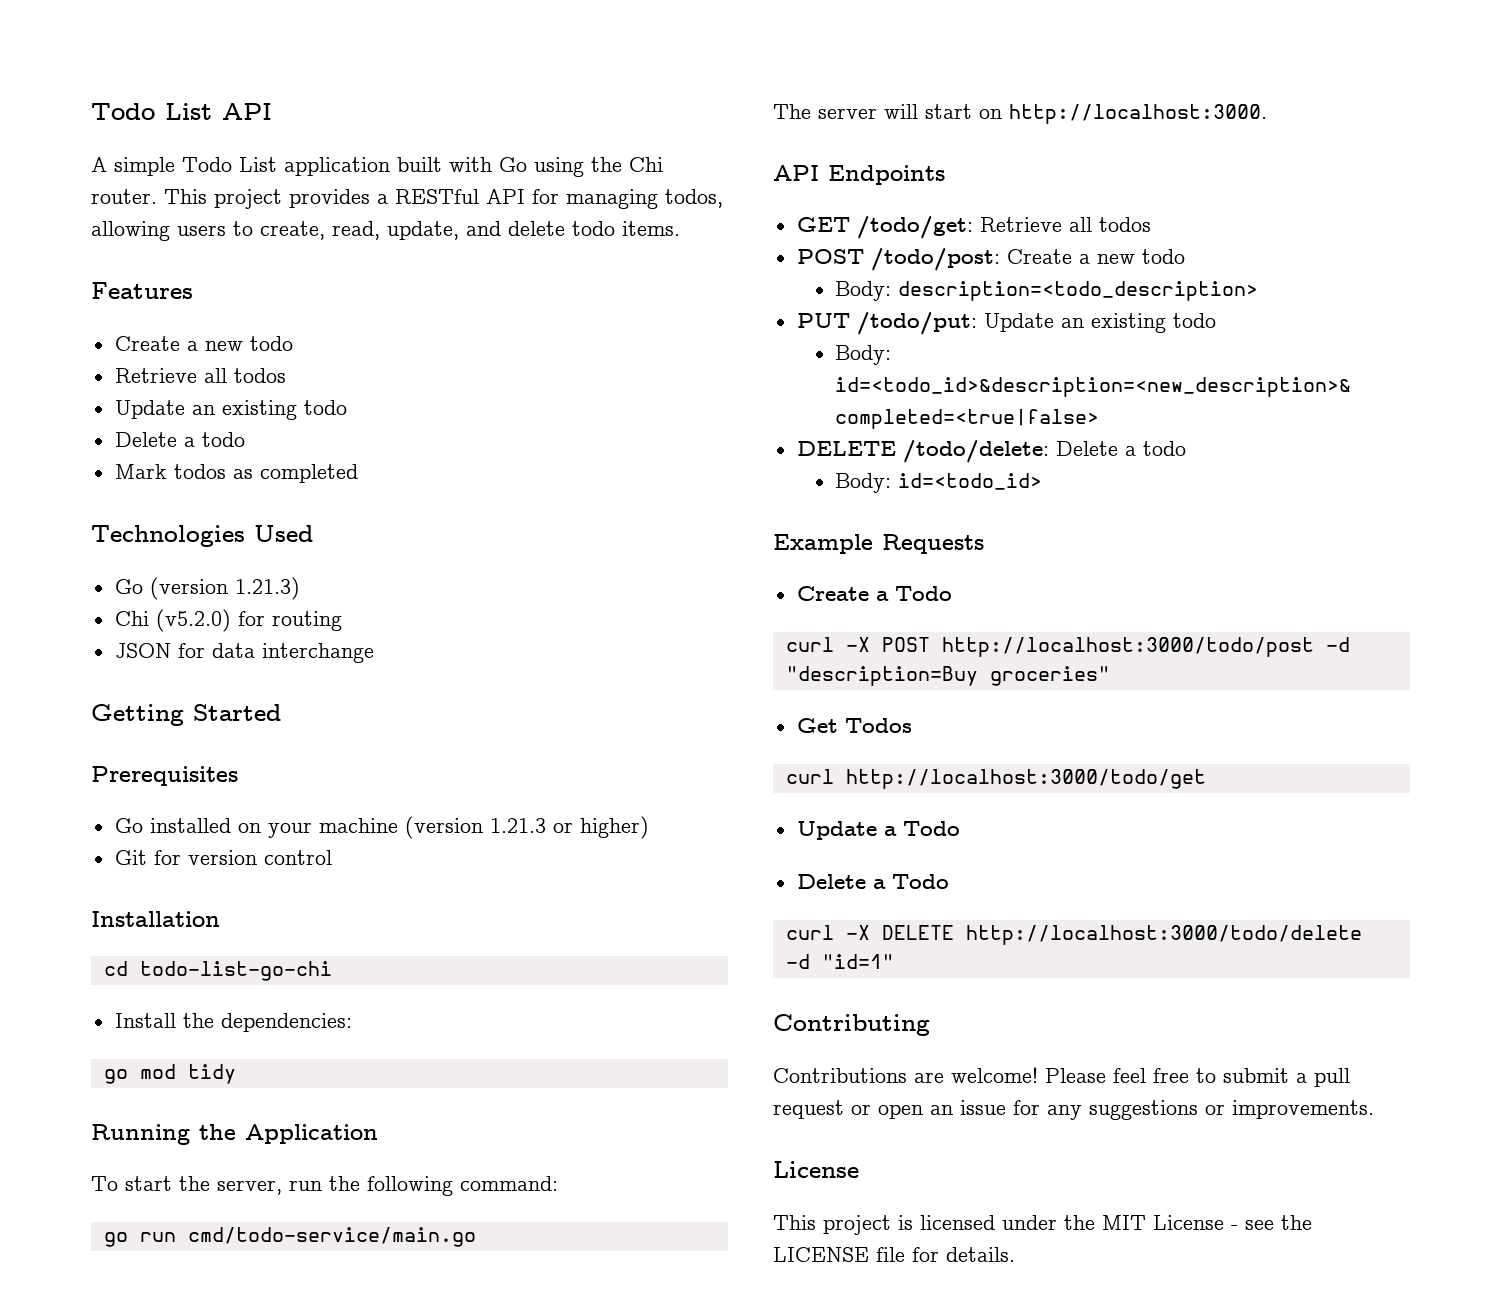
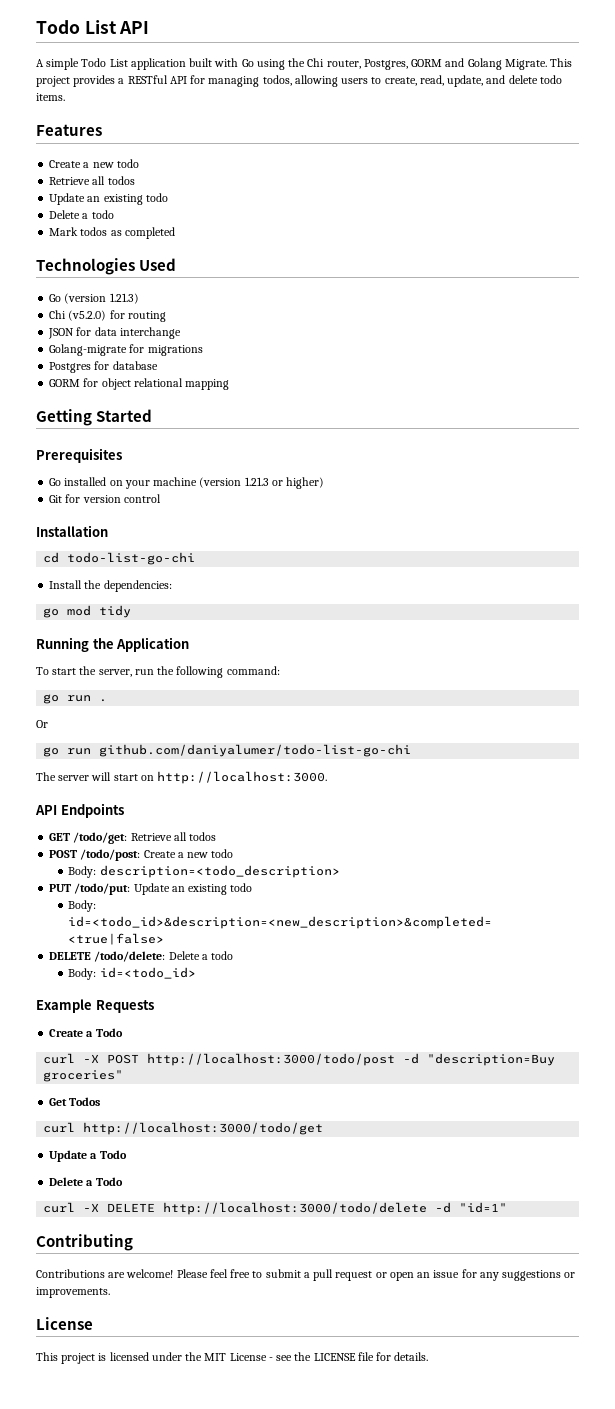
[91,189,157,204] router. -> [326,58,547,70] router, Postgres, GORM and Golang Migrate.
(374, 653) none -> [49,344,203,356] [49,361,158,373] [49,378,230,390] // Golang-migrate for migrations // Postgres for database // GORM for object relational mapping
[187,1227,476,1247] cmd/todo-service/main.go -> [99,699,108,702] [36,720,48,728] [43,744,412,757] . // Or // go run github.com/daniyalumer/todo-list-go-chi

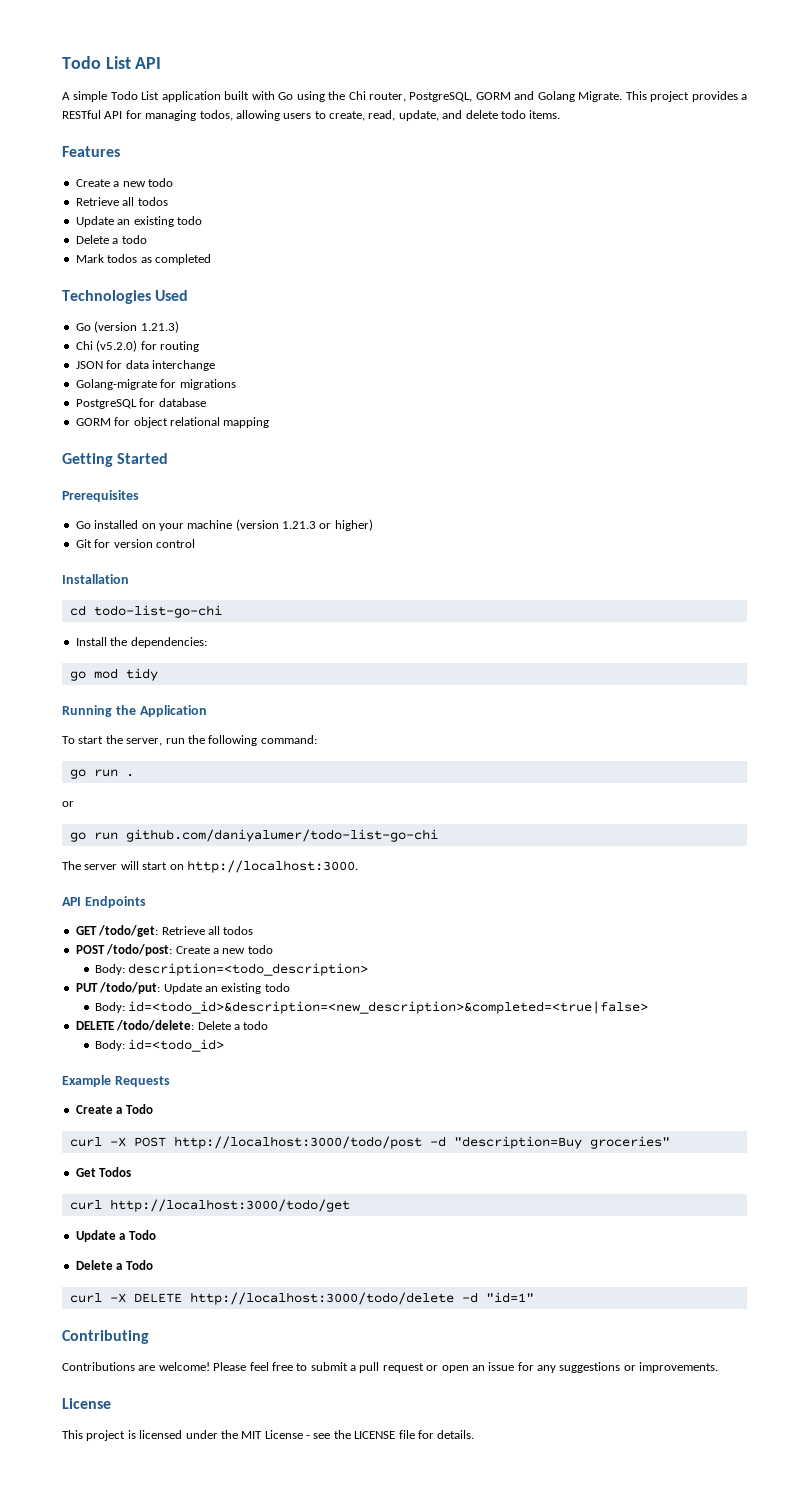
[363,59,408,70] Postgres, -> [409,92,473,102] PostgreSQL,
[49,362,92,373] Postgres -> [75,399,137,409] PostgreSQL
[36,720,48,728] Or -> [62,801,74,807] or

